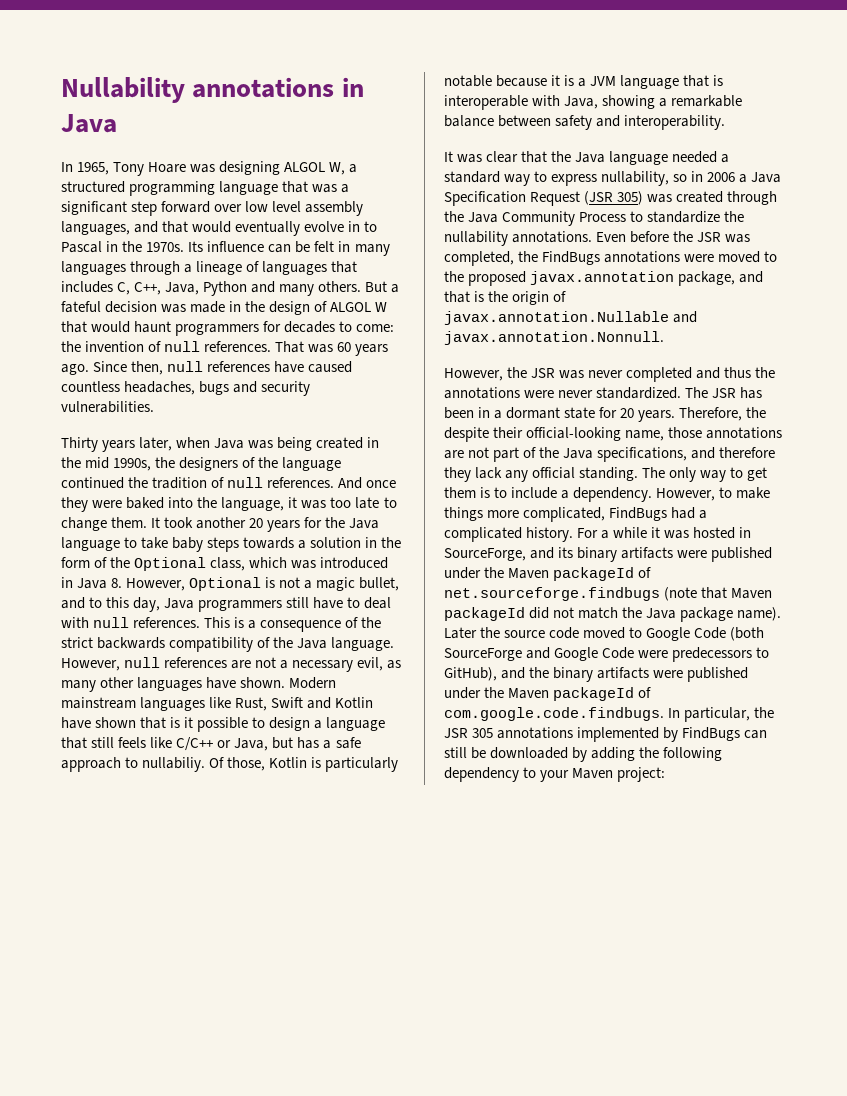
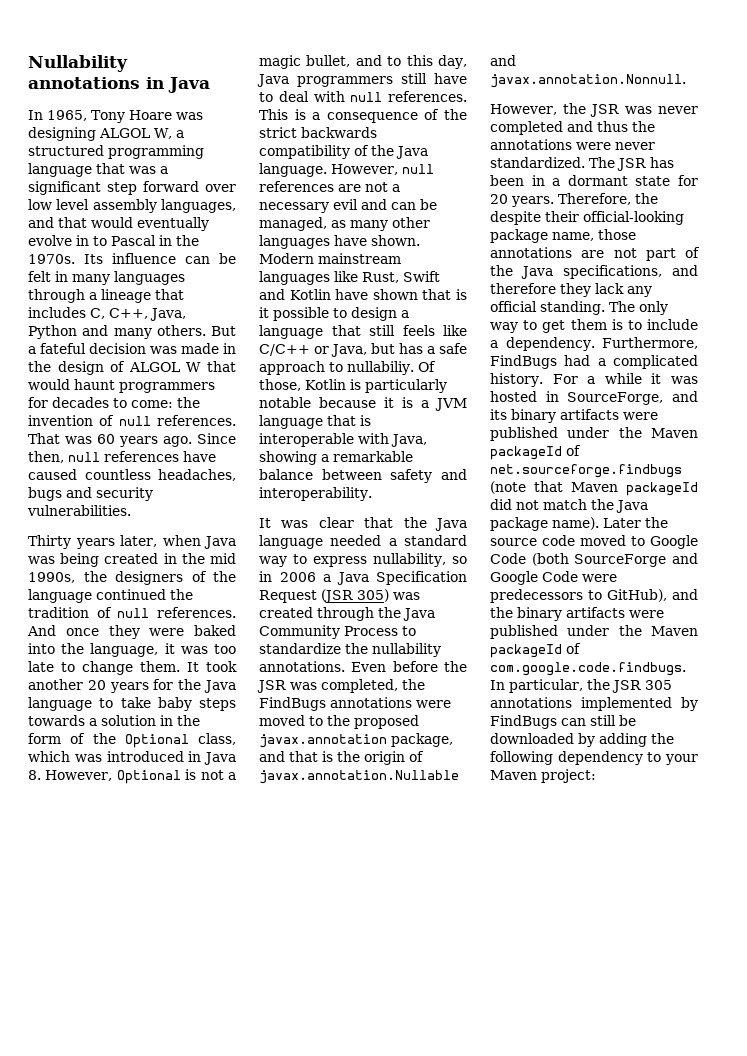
[246,261,328,275] of languages -> (151, 296) none
[357,657,384,671] evil, -> [333,199,437,210] [259,217,327,231] evil and can be managed,
(622, 434) none -> [490,229,548,243] package
[656,487,771,501] [444,507,606,522] However, to make things more complicated, -> [602,337,698,349] Furthermore,

